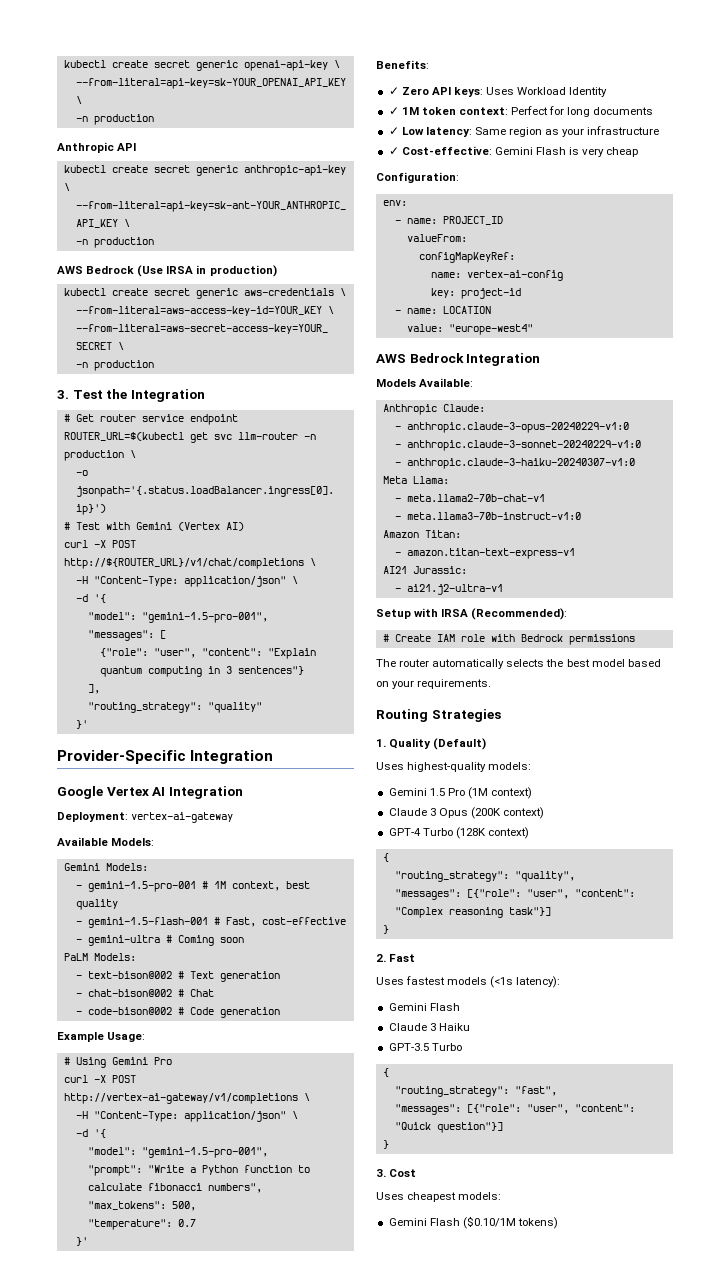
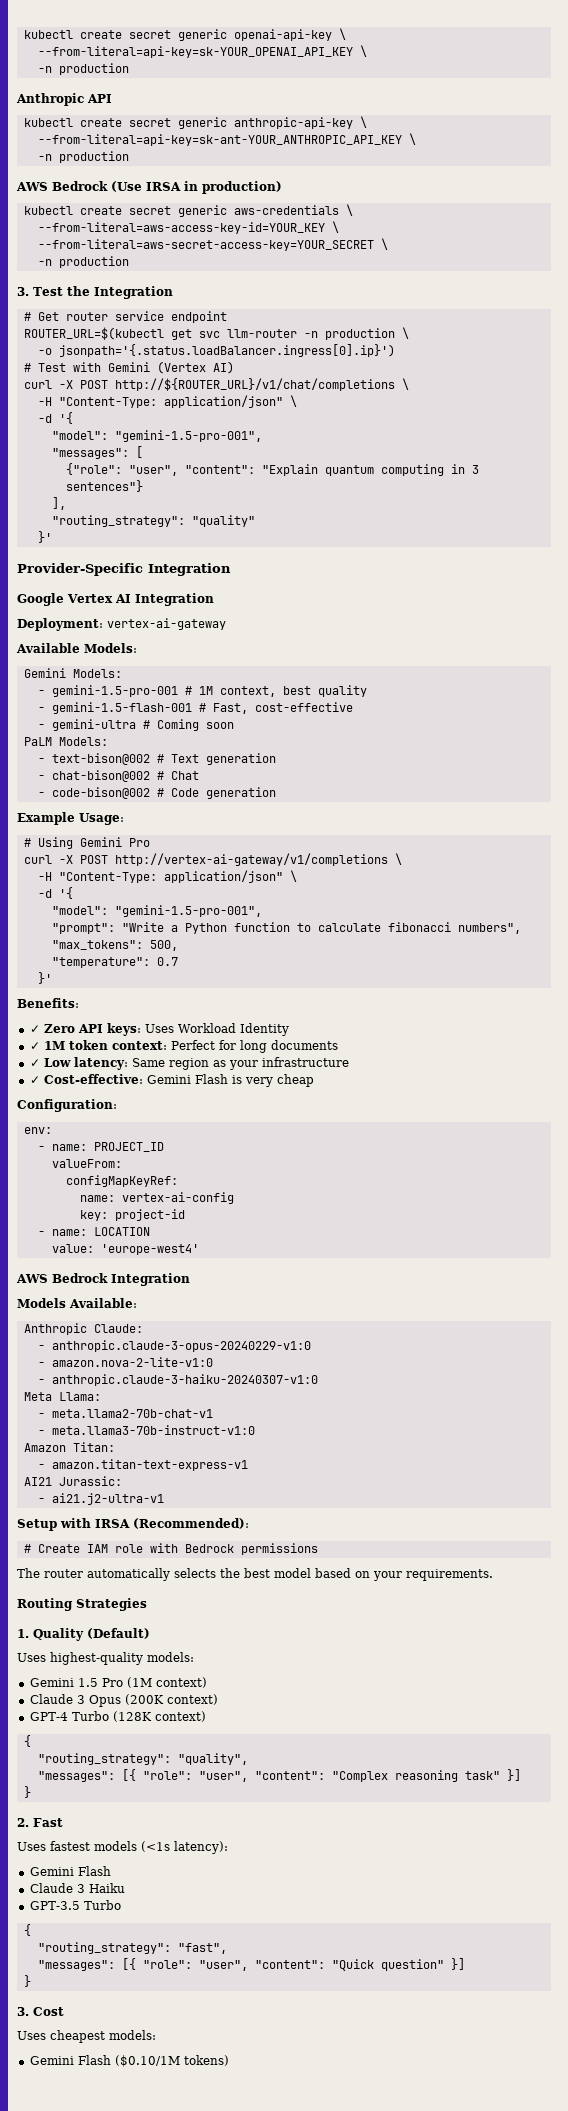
[448,324,533,335] "europe-west4" -> [100,1244,199,1255] 'europe-west4'
[406,440,641,451] anthropic.claude-3-sonnet-20240229-v1:0 -> [51,1357,213,1367] amazon.nova-2-lite-v1:0
[466,889,521,898] [{"role": -> [121,1769,192,1781] [{ "role":
[508,907,551,916] task"}] -> [464,1769,521,1781] task" }]
[466,1104,521,1113] [{"role": -> [121,1958,192,1970] [{ "role":
[436,1122,503,1133] question"}] -> [380,1958,465,1971] question" }]

